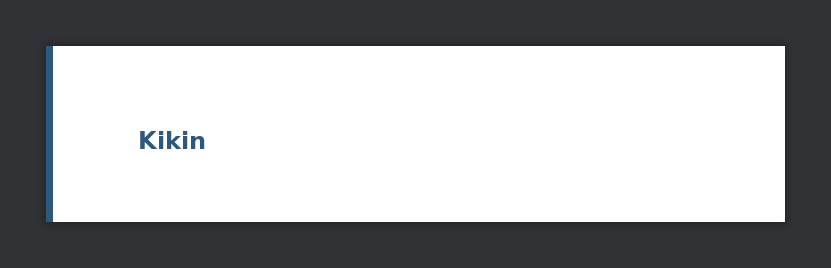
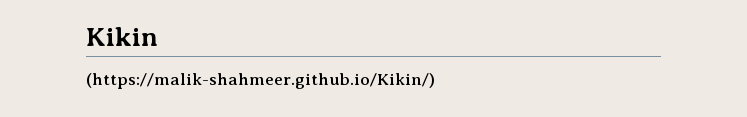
(206, 140) none -> [86,73,435,89] // (https://malik-shahmeer.github.io/Kikin/)

